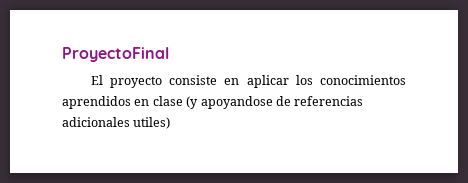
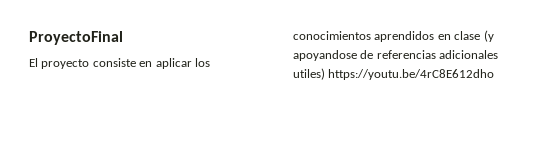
(171, 123) none -> [328,69,495,80] https://youtu.be/4rC8E612dho

